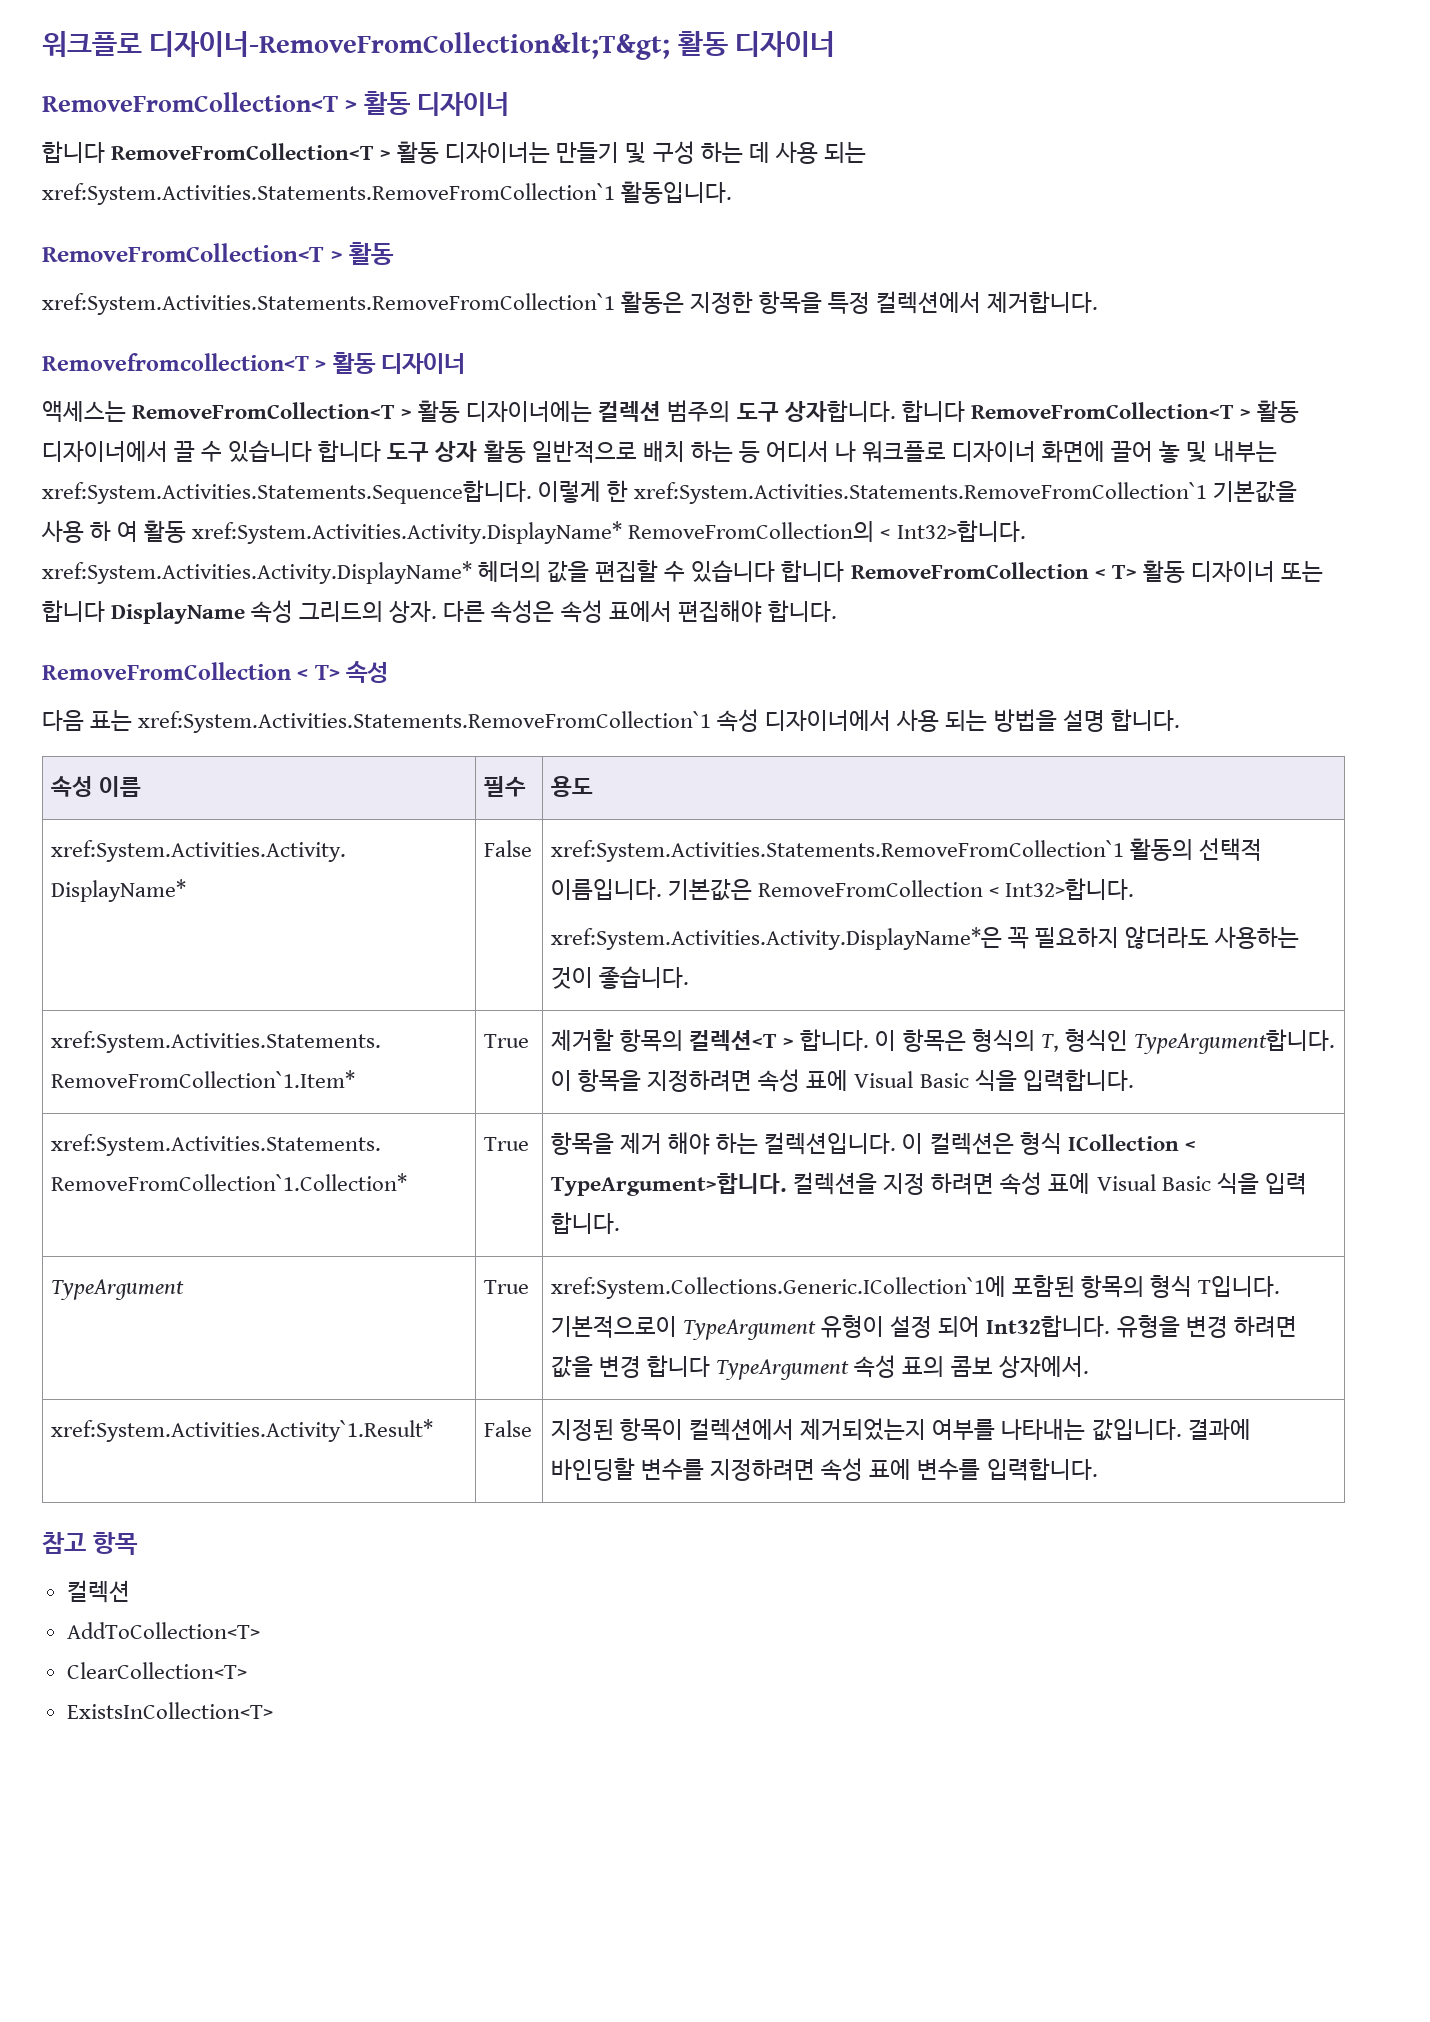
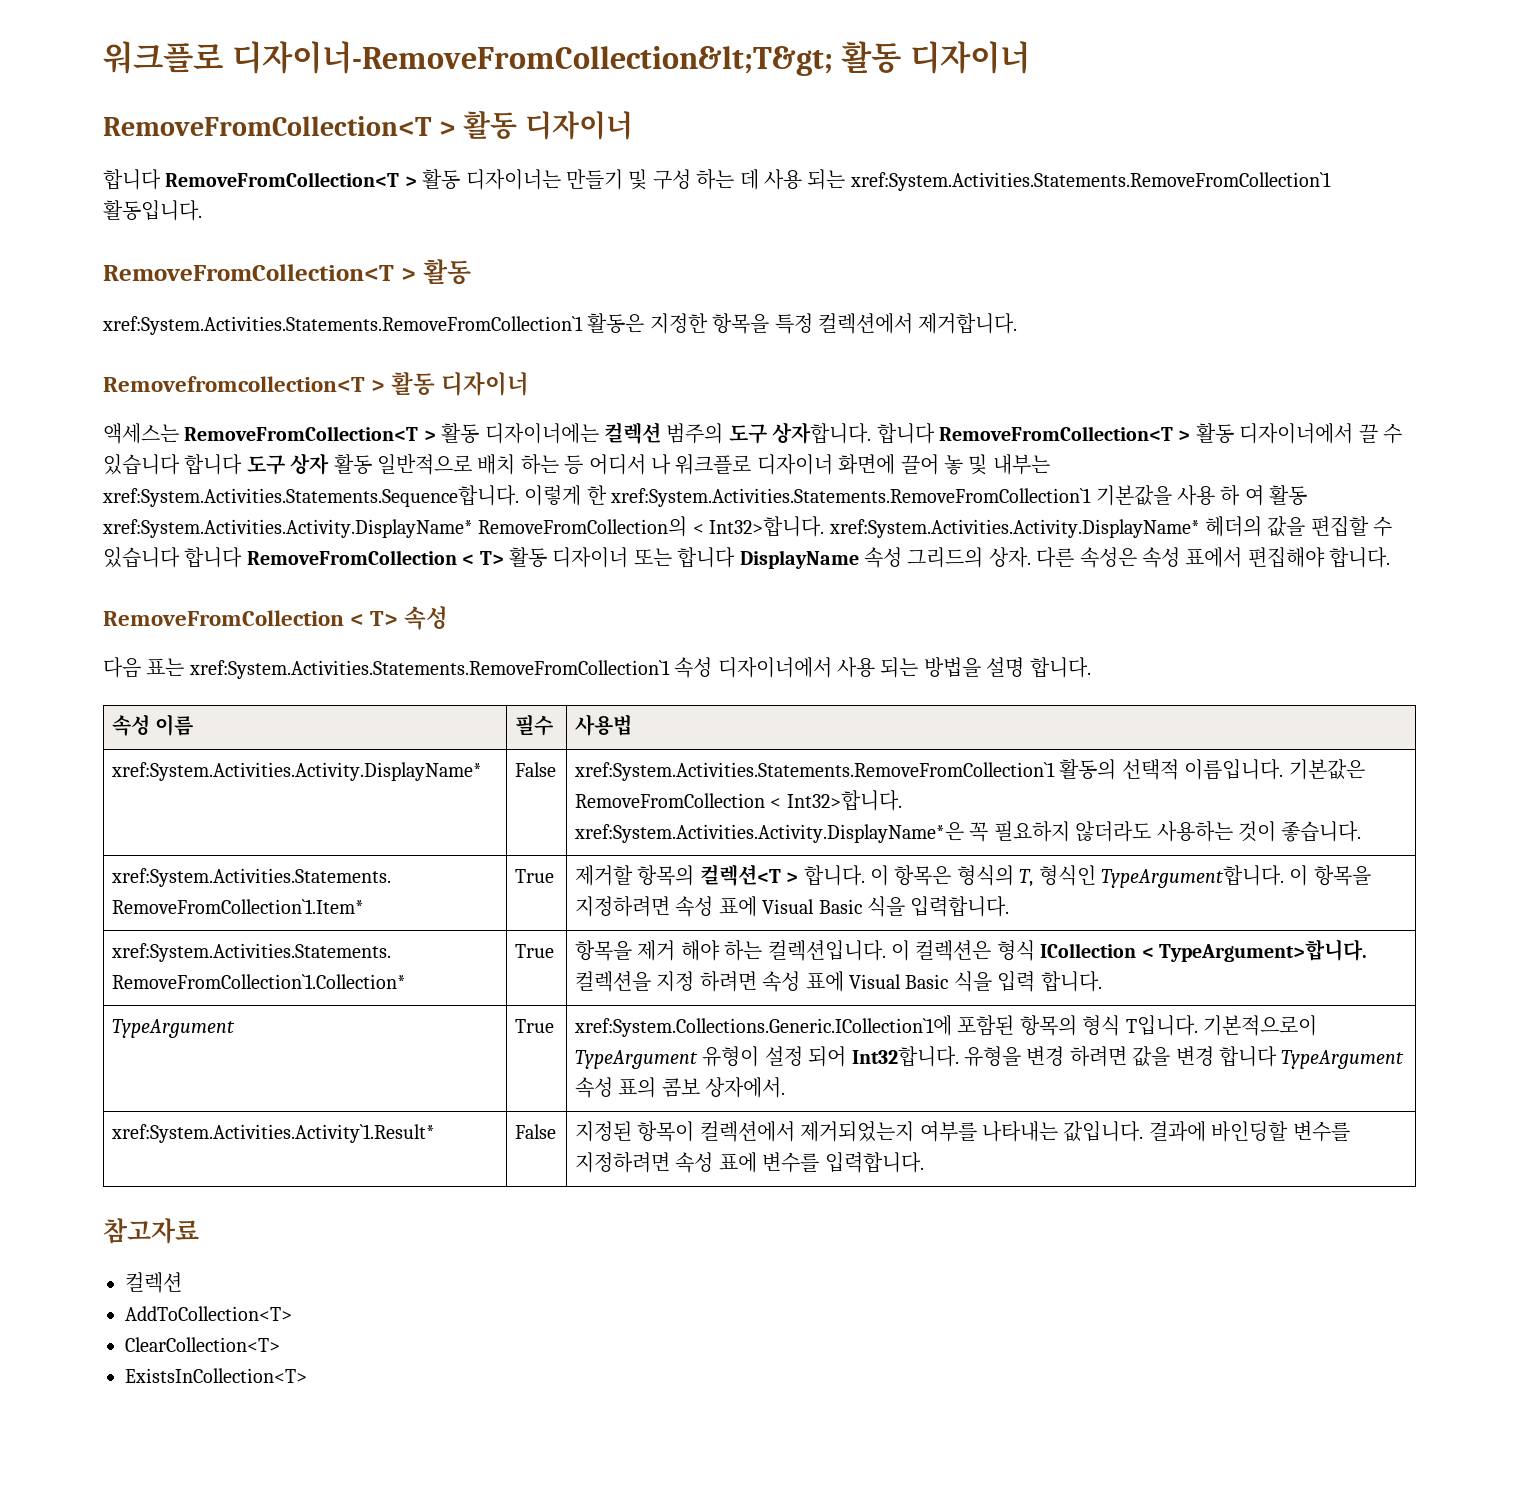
[551,776,594,797] 용도 -> [574,714,632,736] 사용법
[42,1532,138,1555] 참고 항목 -> [103,1218,199,1244] 참고자료

